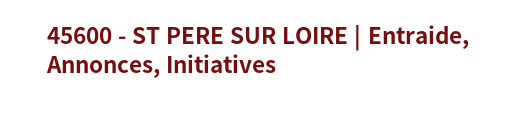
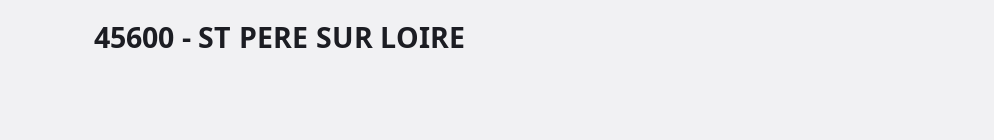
[354,25,469,51] [46,54,277,78] | Entraide, Annonces, Initiatives -> (466, 37) none

